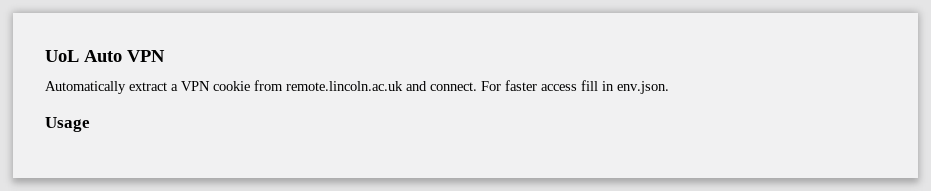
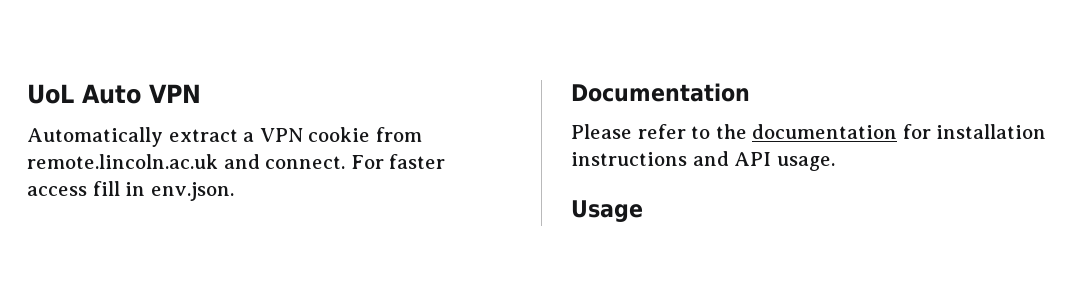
(669, 87) none -> [571,83,750,102] [571,124,1047,139] [571,151,835,171] // Documentation // Please refer to the documentation for installation instructions and API usage.

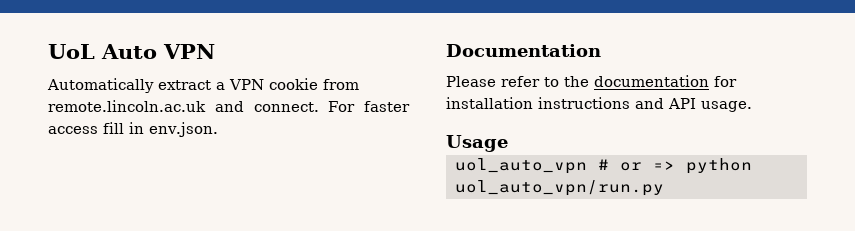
(643, 211) none -> [454,158,752,174] [454,180,664,196] // uol_auto_vpn # or => python uol_auto_vpn/run.py

